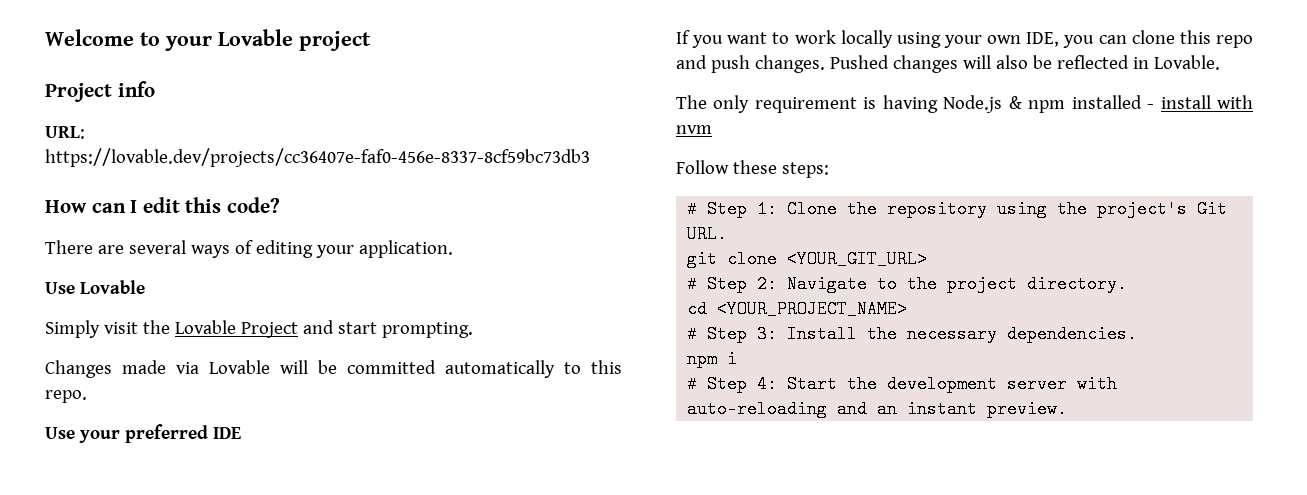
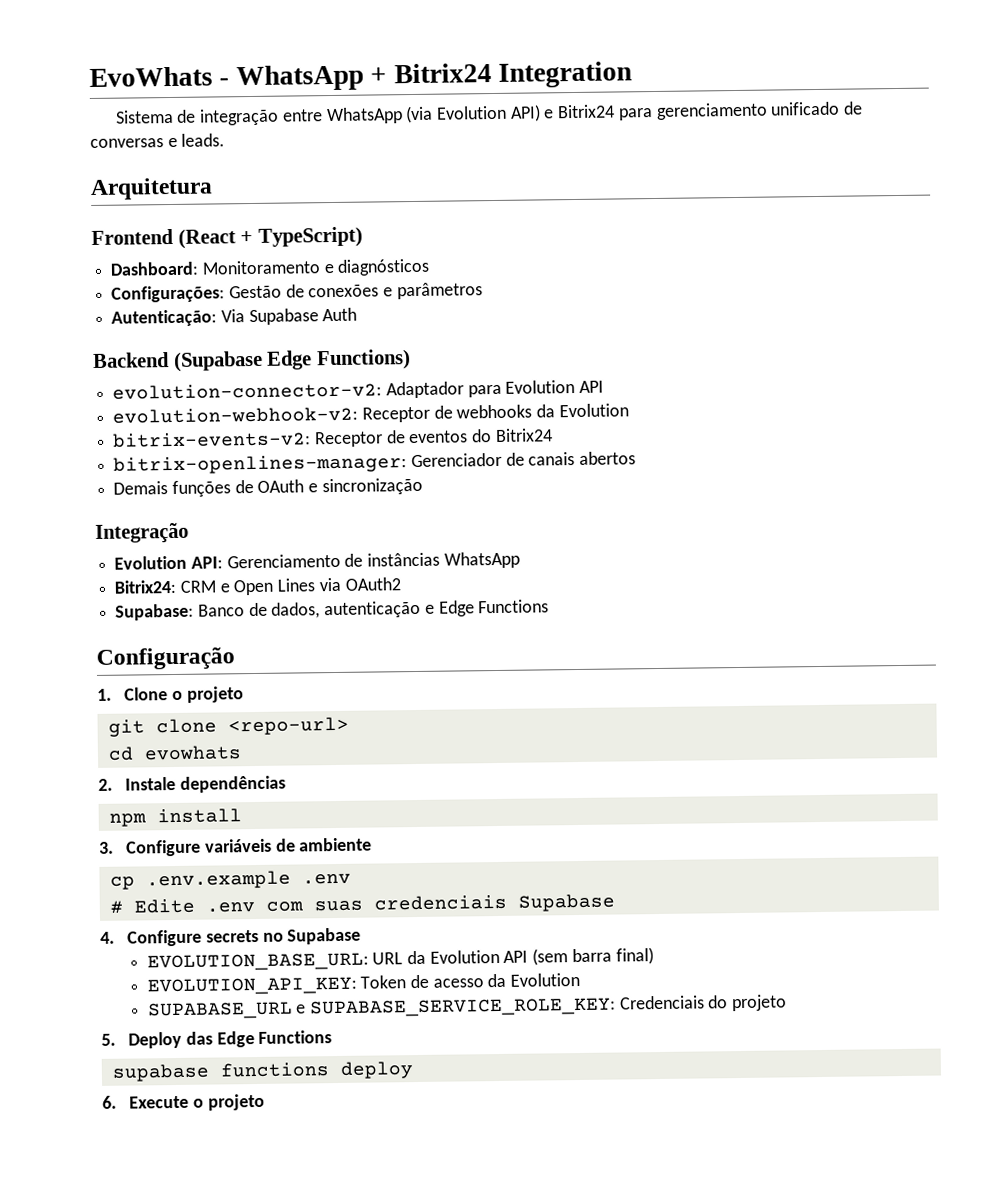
[45,29,371,51] [45,81,155,102] [45,126,85,139] [45,148,590,167] [45,197,280,213] [45,240,453,258] [45,280,145,294] [45,320,473,338] [45,360,622,378] [45,390,87,403] [45,424,241,443] [676,30,1254,48] [676,55,1220,73] [676,95,1253,113] [676,125,712,134] [676,160,829,178] [687,200,1228,218] [687,225,728,243] [687,250,928,268] [687,275,1128,293] [687,300,908,318] [687,325,1138,343] [687,350,738,368] [687,375,1118,393] [687,400,1068,418] Welcome to your Lovable project // Project info // URL: https://lovable.dev/projects/cc36407e-faf0-456e-8337-8cf59bc73db3 // How can I edit this code? // There are several ways of editing your application. // Use Lovable // Simply visit the Lovable Project and start prompting. // Changes made via Lovable will be committed automatically to this repo. // Use your preferred IDE // If you want to work locally using your own IDE, you can clone this repo and push changes. Pushed changes will also be reflected in Lovable. // The only requirement is having Node.js & npm installed - install with nvm // Follow these steps: // # Step 1: Clone the repository using the project's Git URL. // git clone <YOUR_GIT_URL> // # Step 2: Navigate to the project directory. // cd <YOUR_PROJECT_NAME> // # Step 3: Install the necessary dependencies. // npm i // # Step 4: Start the development server with auto-reloading and an instant preview. -> [89,61,633,92] [114,101,864,126] [90,133,226,148] [90,177,213,200] [91,226,363,249] [110,258,431,276] [111,282,483,303] [111,307,358,327] [92,349,411,372] [112,380,605,400] [112,403,629,424] [112,428,553,448] [113,451,637,475] [113,477,423,498] [95,522,189,544] [114,551,520,570] [114,577,401,596] [115,599,550,621] [96,647,235,671] [97,686,244,703] [107,716,349,737] [107,745,242,761] [98,775,287,793] [108,808,242,827] [99,837,373,857] [109,870,351,890] [109,893,615,914] [100,927,362,947] [146,947,654,972] [146,972,581,996] [147,994,788,1020] [101,1030,333,1049] [111,1061,414,1082] [102,1093,265,1111] EvoWhats - WhatsApp + Bitrix24 Integration // Sistema de integração entre WhatsApp (via Evolution API) e Bitrix24 para gerenciamento unificado de conversas e leads. // Arquitetura // Frontend (React + TypeScript) // Dashboard: Monitoramento e diagnósticos // Configurações: Gestão de conexões e parâmetros // Autenticação: Via Supabase Auth // Backend (Supabase Edge Functions) // evolution-connector-v2: Adaptador para Evolution API // evolution-webhook-v2: Receptor de webhooks da Evolution // bitrix-events-v2: Receptor de eventos do Bitrix24 // bitrix-openlines-manager: Gerenciador de canais abertos // Demais funções de OAuth e sincronização // Integração // Evolution API: Gerenciamento de instâncias WhatsApp // Bitrix24: CRM e Open Lines via OAuth2 // Supabase: Banco de dados, autenticação e Edge Functions // Configuração // 1. Clone o projeto // git clone <repo-url> // cd evowhats // 2. Instale dependências // npm install // 3. Configure variáveis de ambiente // cp .env.example .env // # Edite .env com suas credenciais Supabase // 4. Configure secrets no Supabase // EVOLUTION_BASE_URL: URL da Evolution API (sem barra final) // EVOLUTION_API_KEY: Token de acesso da Evolution // SUPABASE_URL e SUPABASE_SERVICE_ROLE_KEY: Credenciais do projeto // 5. Deploy das Edge Functions // supabase functions deploy // 6. Execute o projeto

